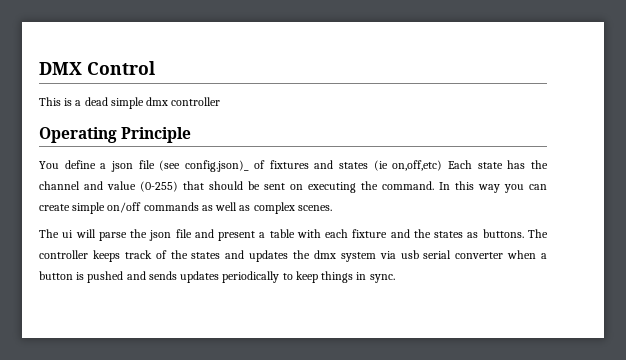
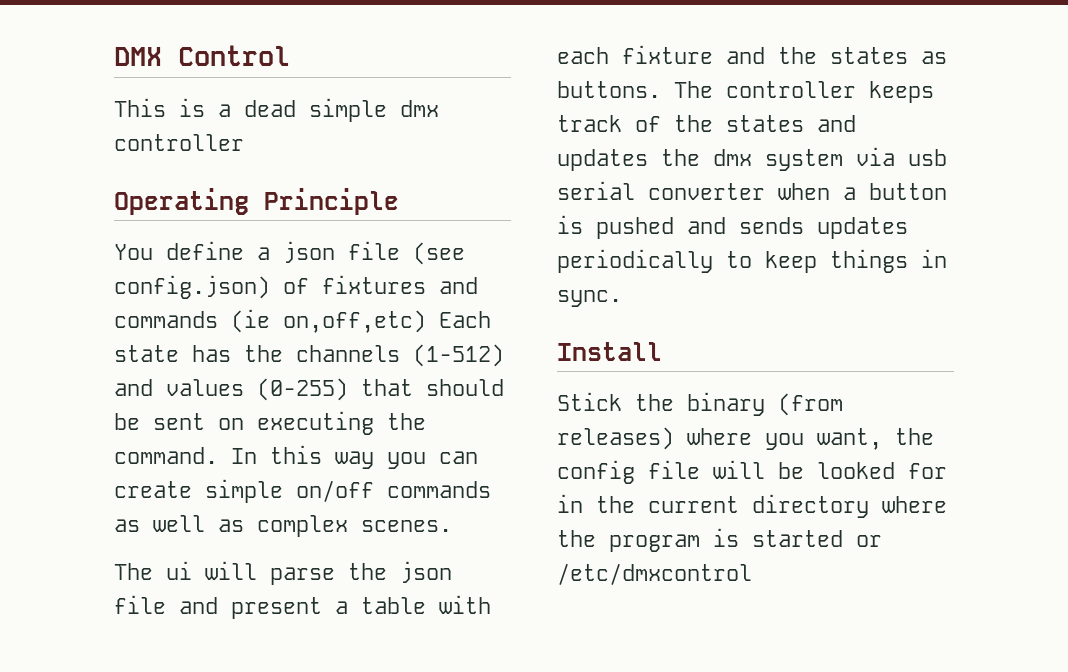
[185,160,250,172] config.json)_ -> [114,275,270,299] config.json)
[338,162,368,169] states -> [114,311,218,328] commands
[39,181,136,190] channel and value -> [296,344,504,367] [114,379,244,396] channels (1-512) and values
(395, 278) none -> [557,342,662,361] [557,392,843,416] [557,427,934,450] [557,460,947,484] [557,494,947,518] [557,528,882,552] [557,563,752,585] // Install // Stick the binary (from releases) where you want, the config file will be looked for in the current directory where the program is started or /etc/dmxcontrol

